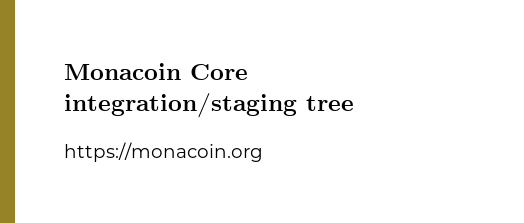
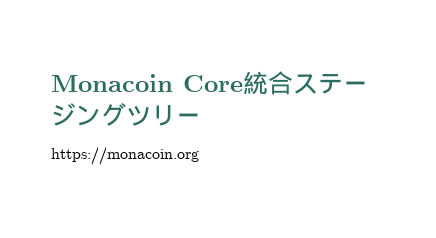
[64,93,354,118] integration/staging tree -> [243,71,368,95] [51,103,201,126] 統合ステージングツリー

